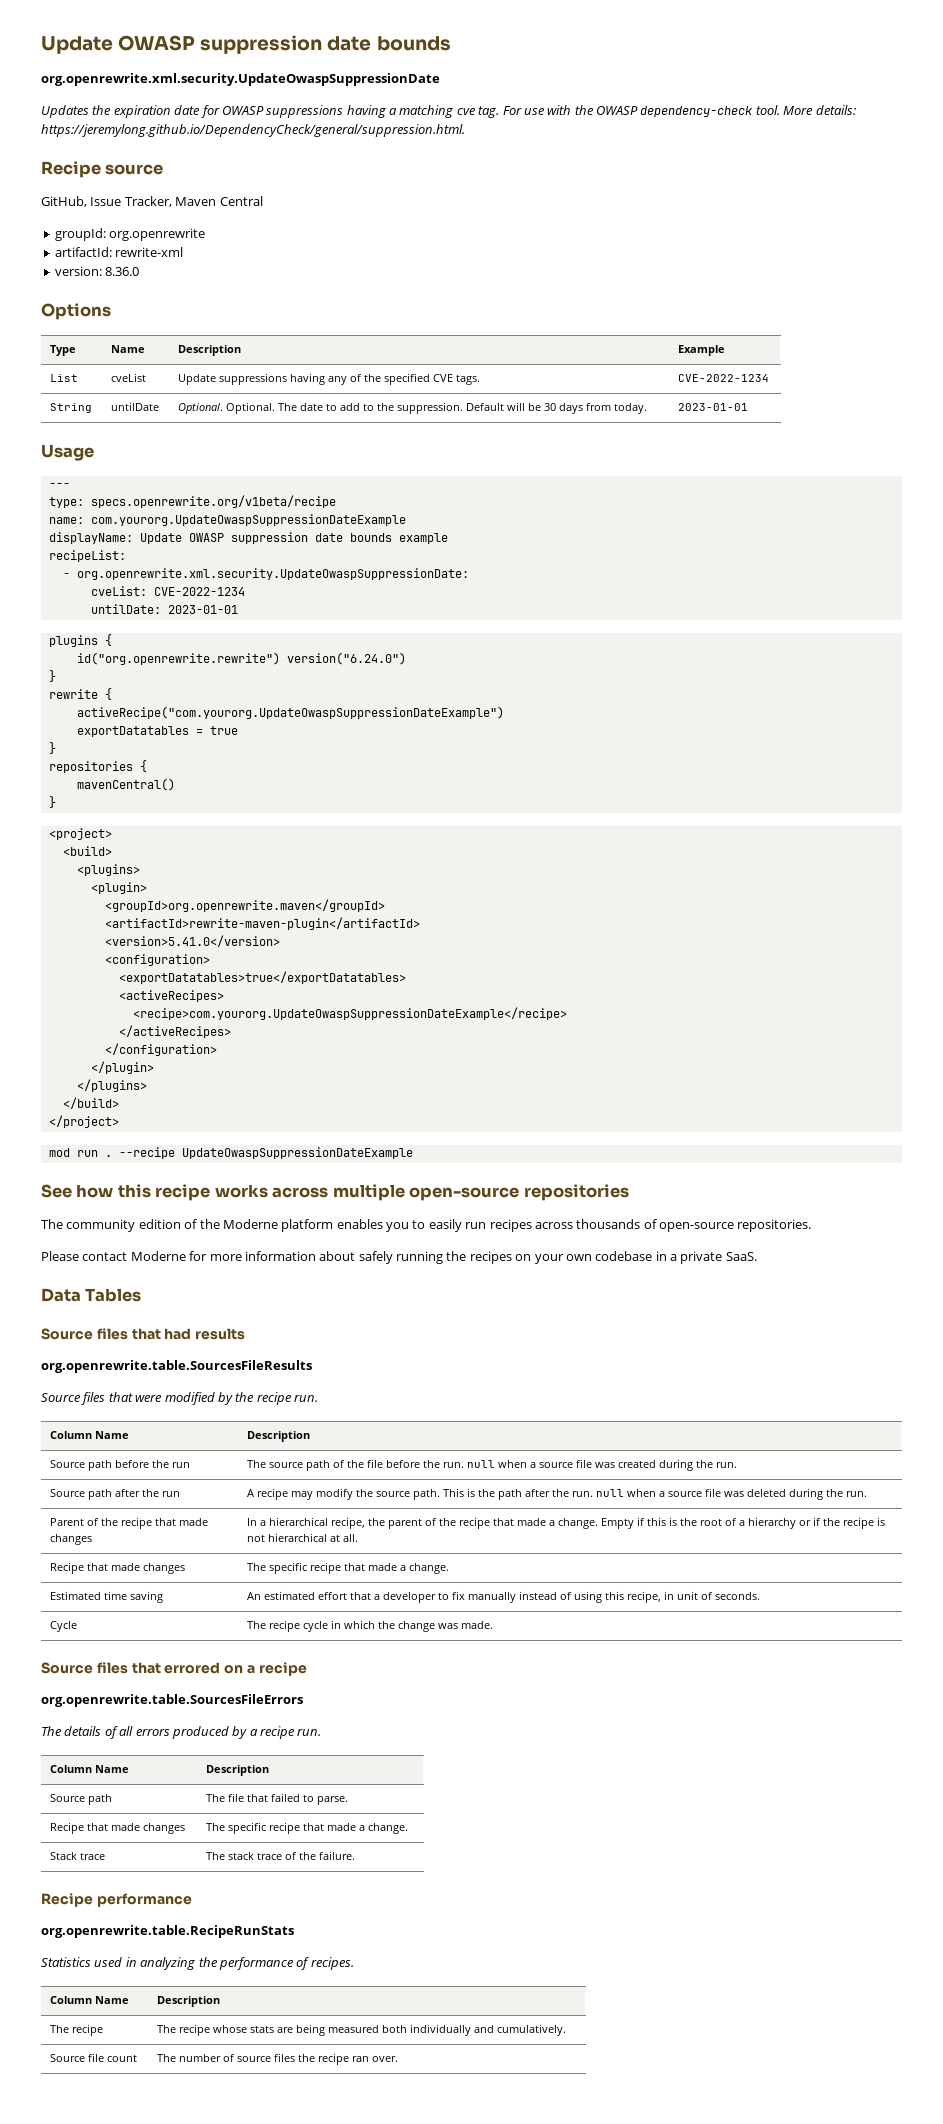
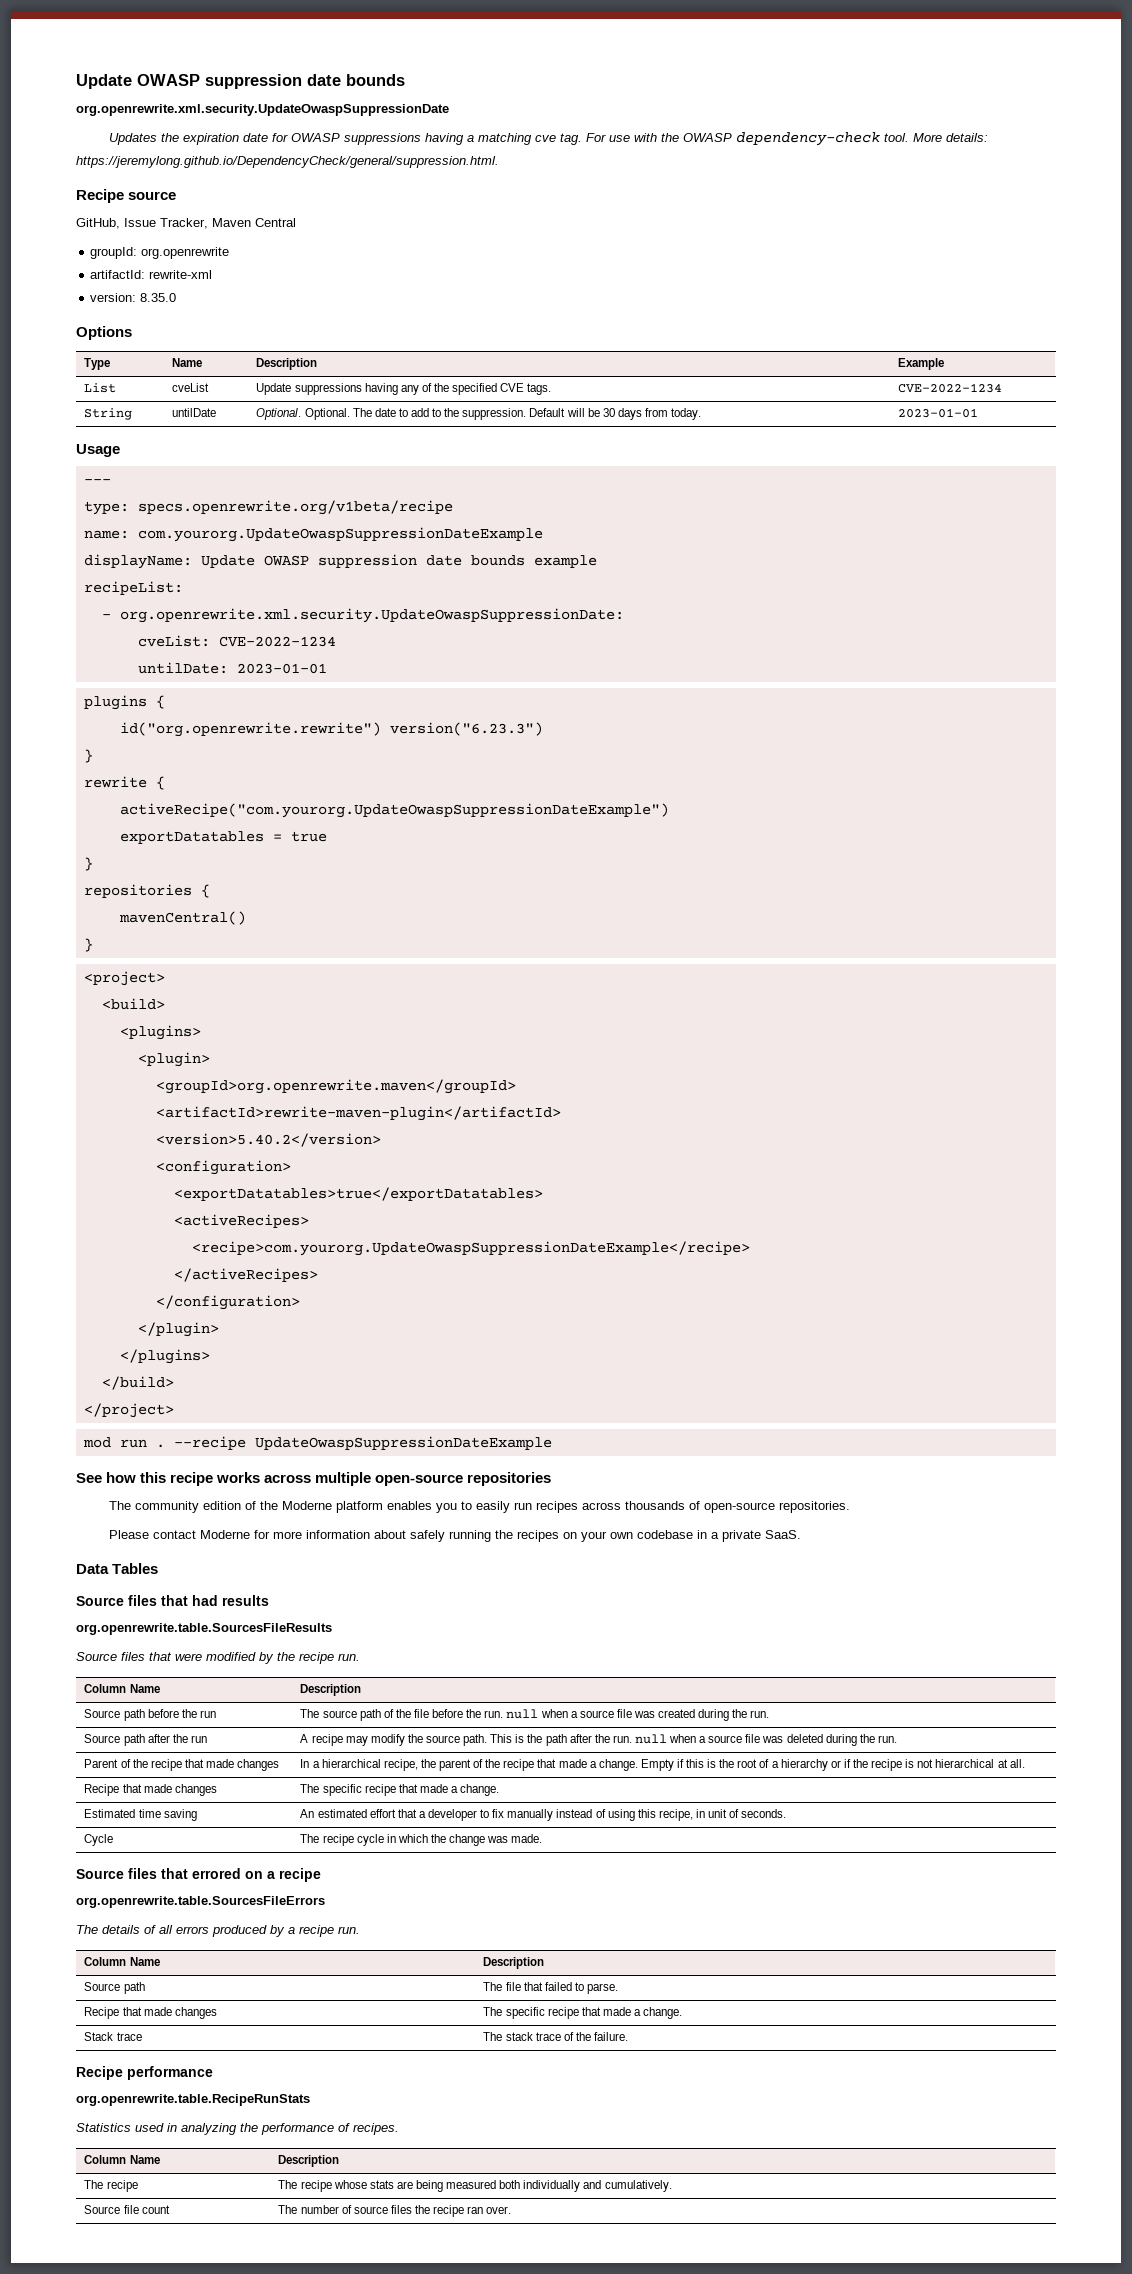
[105,267,140,276] 8.36.0 -> [140,293,177,302] 8.35.0
[286,652,406,665] version("6.24.0") -> [389,722,543,736] version("6.23.3")
[104,935,280,947] <version>5.41.0</version> -> [155,1133,381,1147] <version>5.40.2</version>

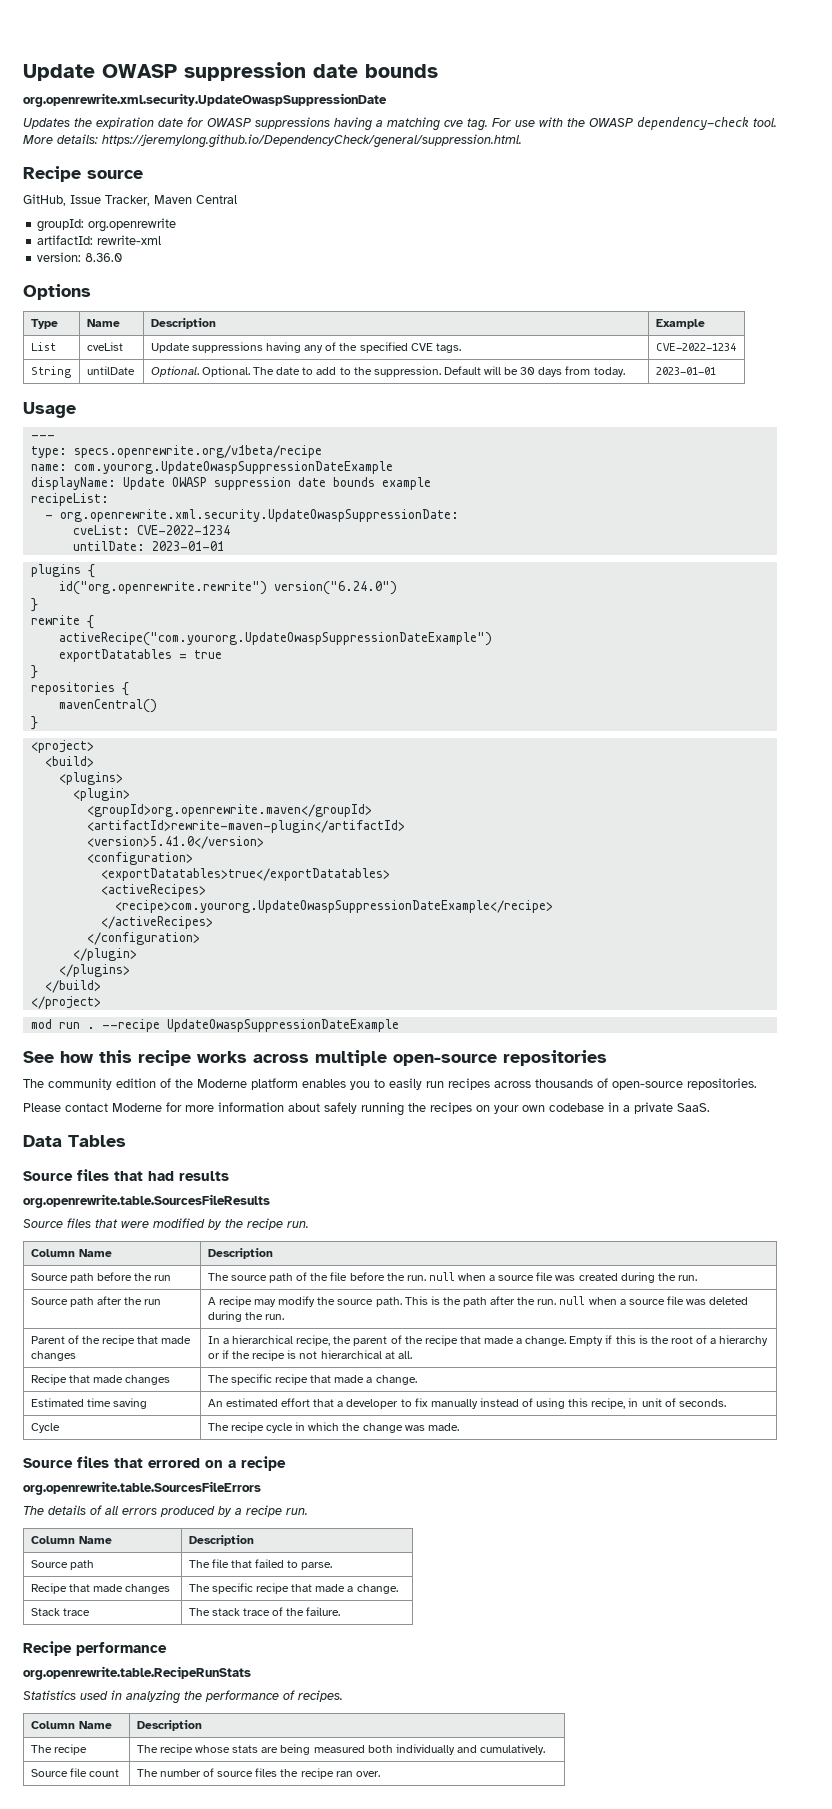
[140,293,177,302] 8.35.0 -> [85,253,123,262] 8.36.0
[389,722,543,736] version("6.23.3") -> [273,581,397,595] version("6.24.0")
[155,1133,381,1147] <version>5.40.2</version> -> [86,836,264,849] <version>5.41.0</version>

